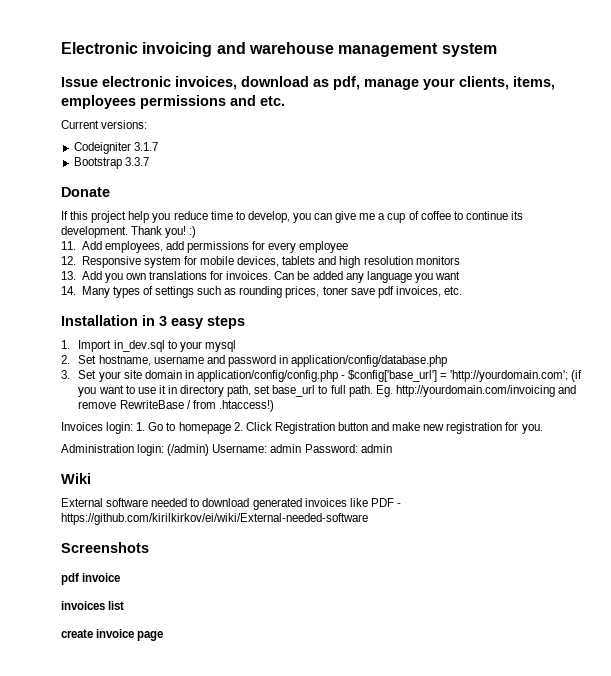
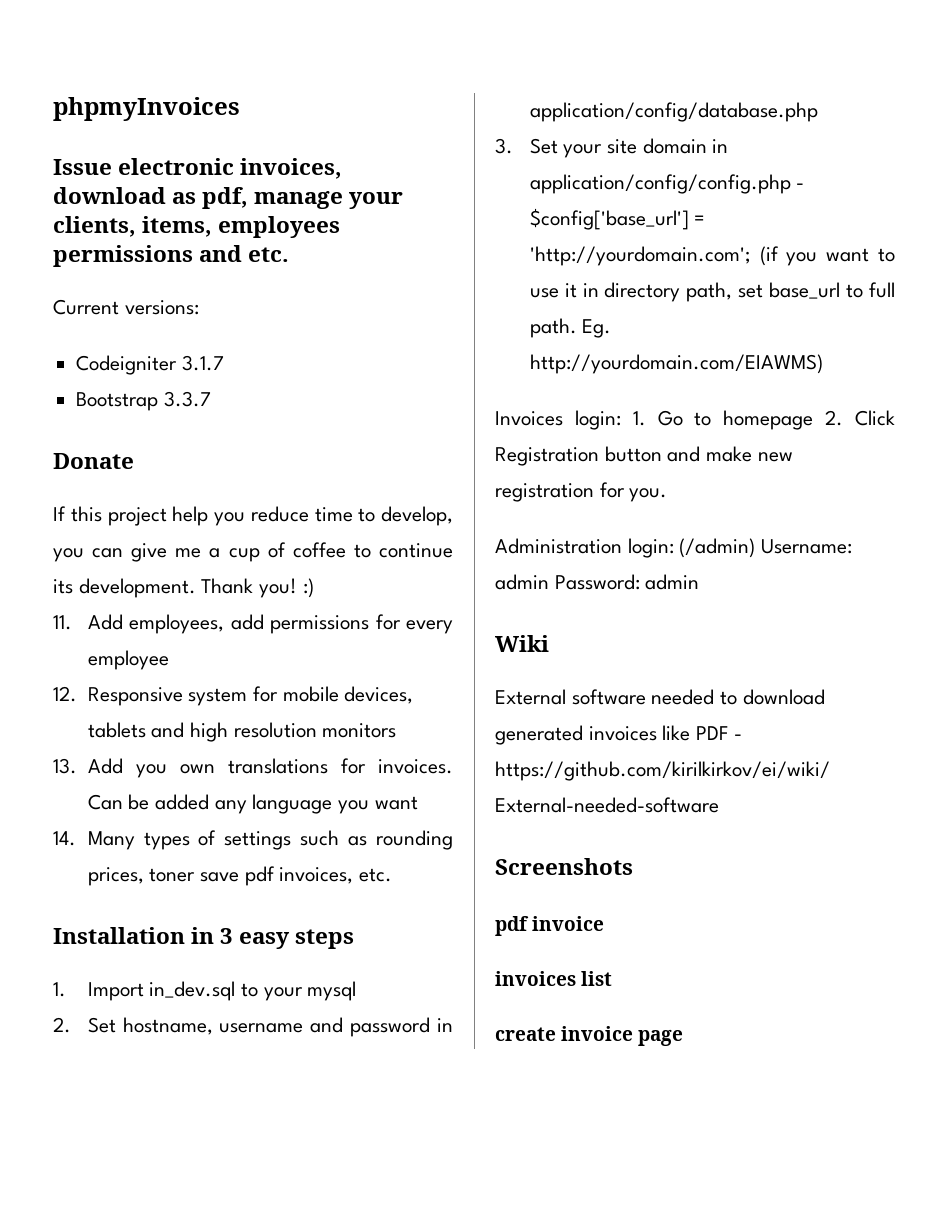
[61,42,497,57] Electronic invoicing and warehouse management system -> [53,97,240,121] phpmyInvoices
[395,385,577,397] [78,400,274,412] http://yourdomain.com/invoicing and remove RewriteBase / from .htaccess!) -> [529,354,823,374] http://yourdomain.com/EIAWMS)

